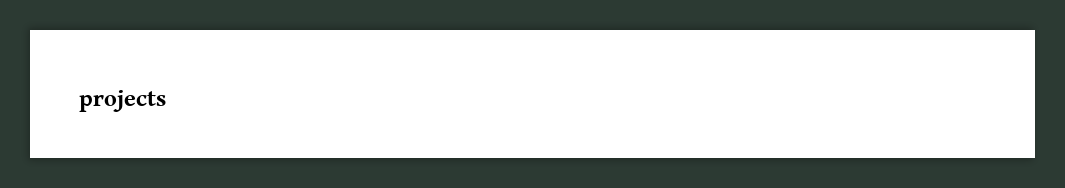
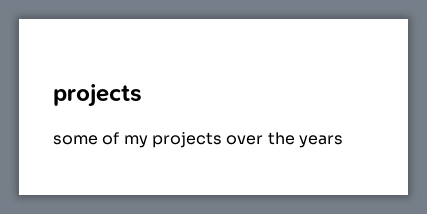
[79,90,166,112] projects -> [53,84,142,107] [53,132,343,148] projects // some of my projects over the years

